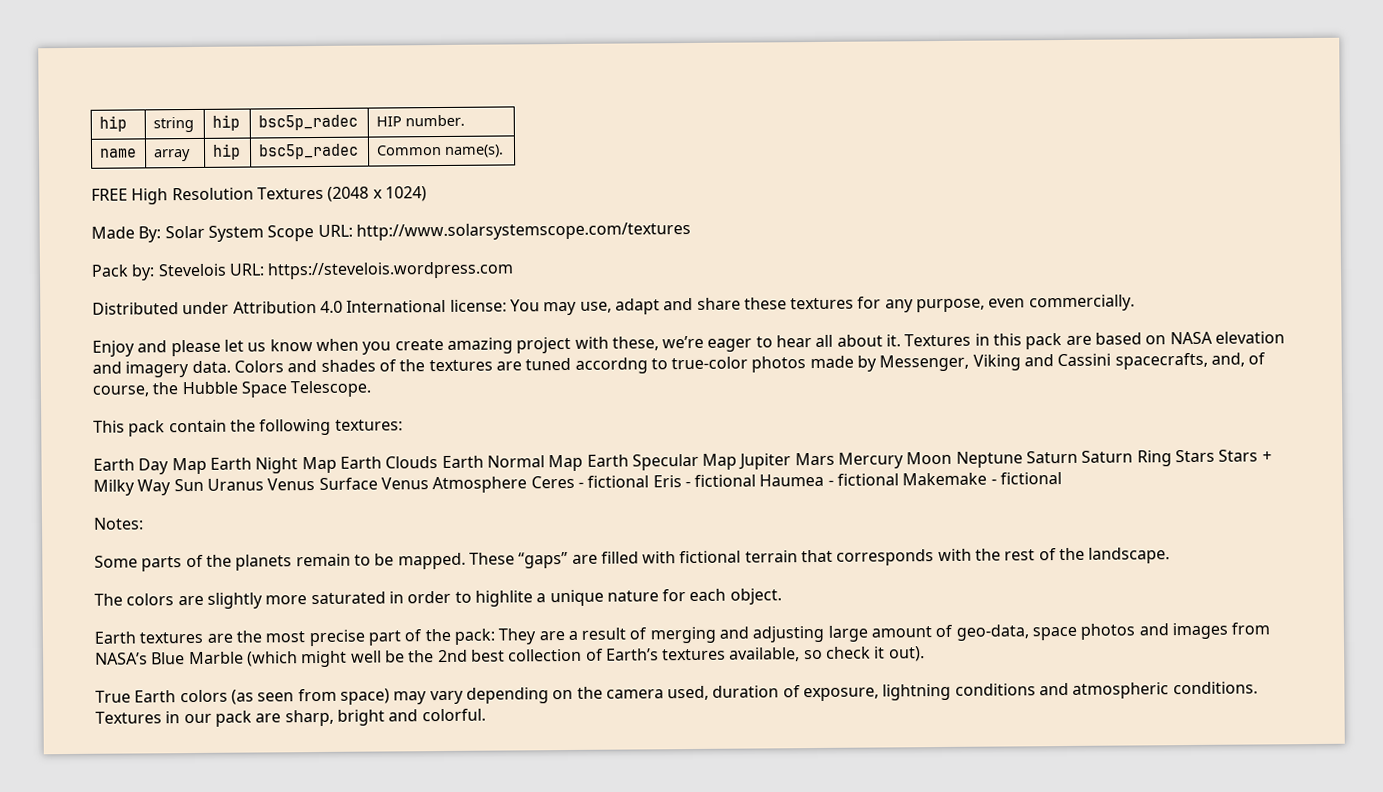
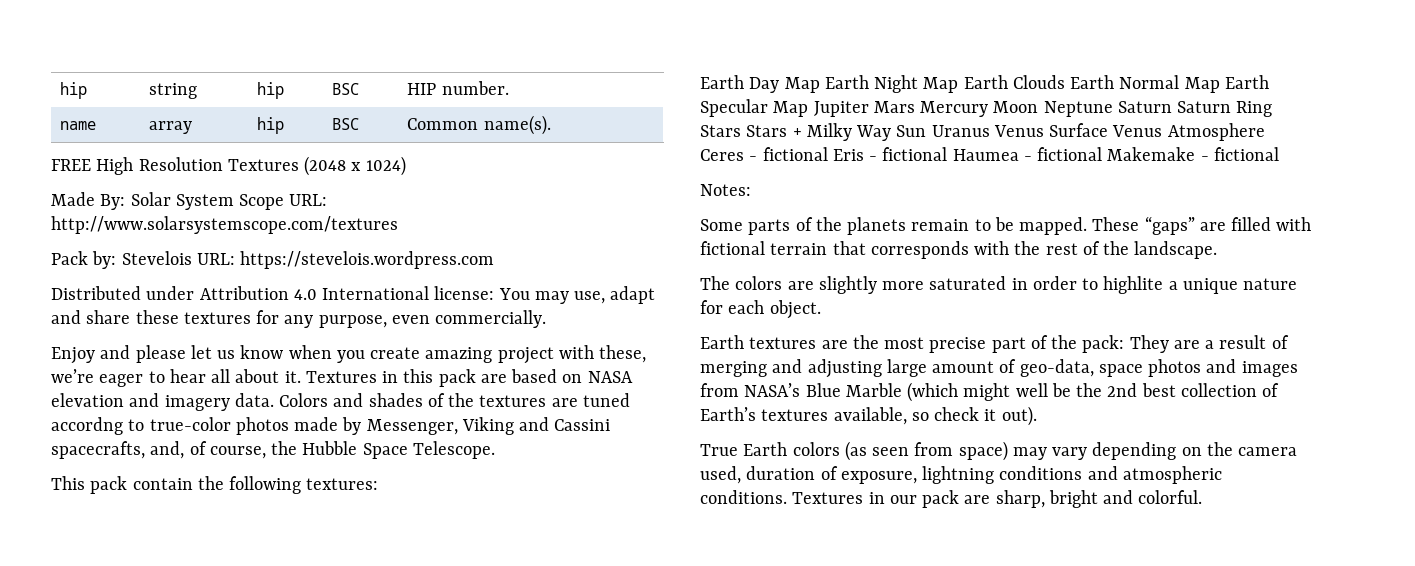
[257,114,358,131] bsc5p_radec -> [332,83,360,95] BSC
[257,143,359,160] bsc5p_radec -> [332,118,360,130] BSC

